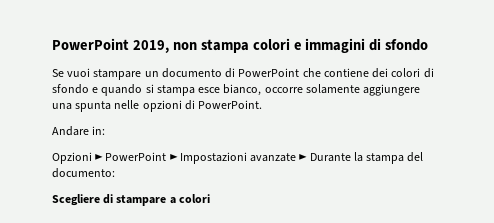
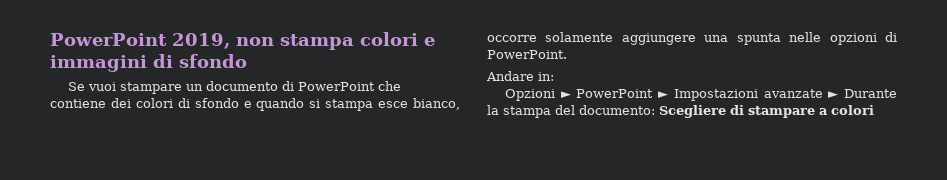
(115, 173) // -> (655, 110) none

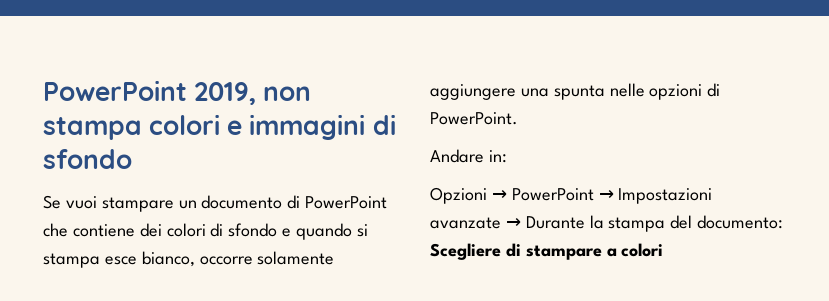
[560,89,669,98] ► PowerPoint ► -> [491,188,614,201] → PowerPoint →
[828,91,839,98] ► -> [505,218,521,228] →

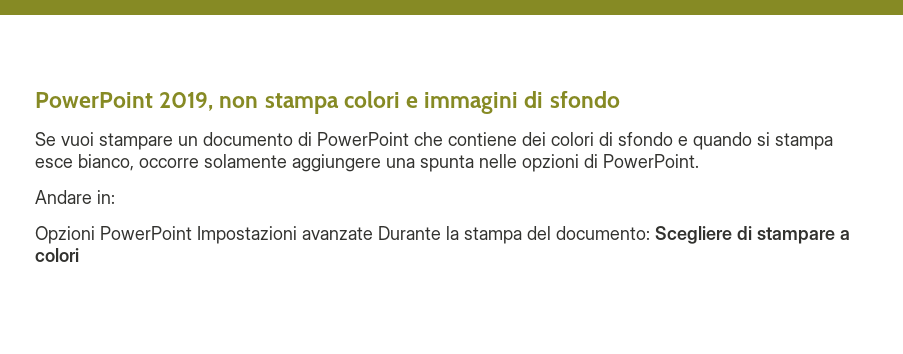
[491,188,614,201] → PowerPoint → -> [100,226,192,240] PowerPoint
[505,218,521,228] → -> (373, 233) none

